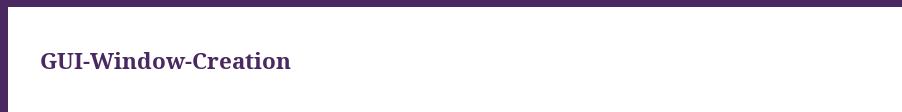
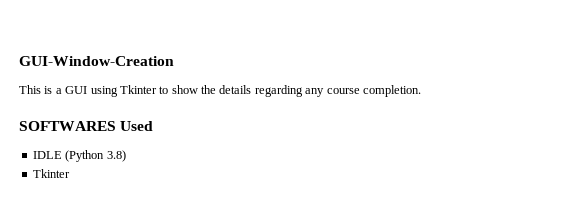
(291, 60) none -> [19,85,421,97] [19,121,154,131] [32,150,126,162] [32,169,70,178] // This is a GUI using Tkinter to show the details regarding any course completion. // SOFTWARES Used // IDLE (Python 3.8) // Tkinter

